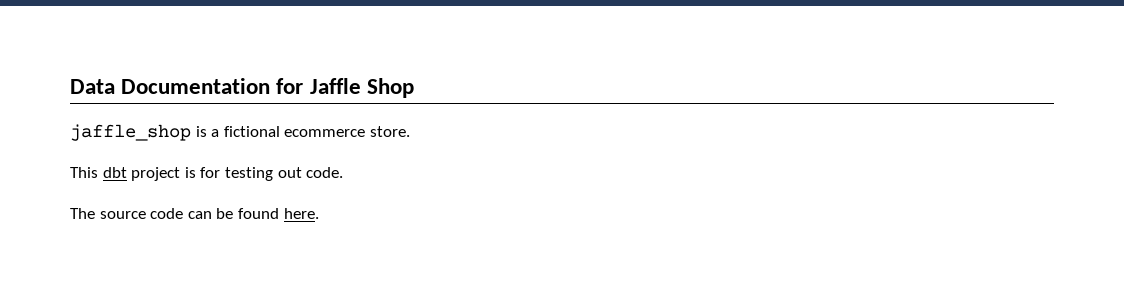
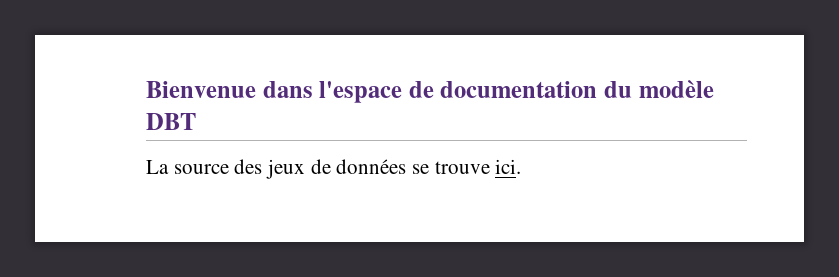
[70,78,414,98] [70,124,410,141] [70,167,344,181] [70,208,319,219] Data Documentation for Jaffle Shop // jaffle_shop is a fictional ecommerce store. // This dbt project is for testing out code. // The source code can be found here. -> [146,80,714,103] [146,113,196,130] [146,159,522,179] Bienvenue dans l'espace de documentation du modèle DBT // La source des jeux de données se trouve ici.

